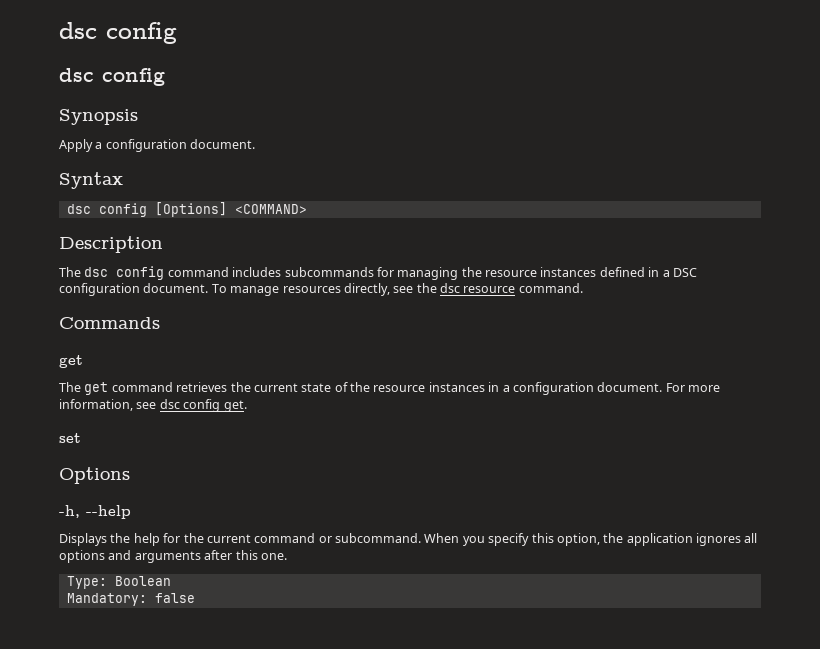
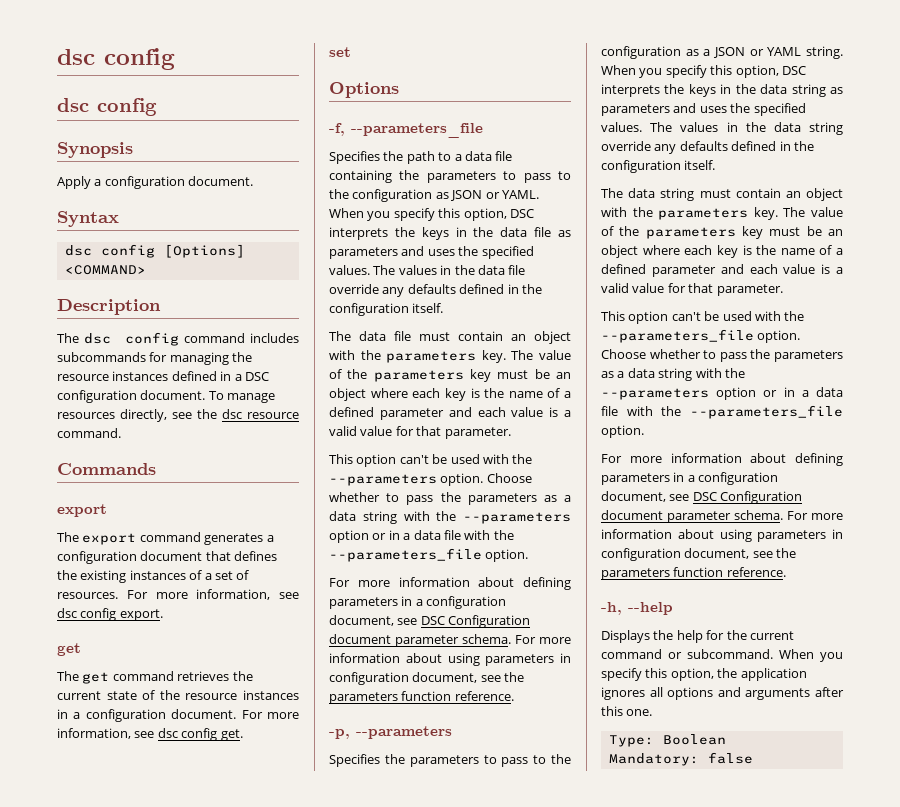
(160, 323) none -> [57,504,107,517] [57,532,274,545] [57,551,278,564] [57,570,250,583] [57,589,299,600] [57,608,163,621] // export // The export command generates a configuration document that defines the existing instances of a set of resources. For more information, see dsc config export.
(130, 475) none -> [329,123,483,138] [329,151,513,164] [329,170,571,183] [329,189,539,202] [329,208,534,221] [329,227,571,240] [329,246,534,259] [329,265,526,275] [329,284,542,297] [329,303,444,316] [329,331,571,344] [329,350,571,363] [329,369,571,382] [329,388,571,401] [329,407,571,420] [329,426,511,439] [329,454,533,467] [329,473,532,486] [329,492,571,505] [329,511,571,524] [329,530,514,543] [329,548,529,562] [329,577,571,590] [329,596,507,609] [329,615,531,628] [329,634,571,647] [329,653,571,666] [329,672,525,685] [329,691,514,704] [329,726,452,739] [329,754,571,767] [601,46,843,59] [601,65,806,78] [601,84,843,97] [601,103,806,116] [601,122,843,135] [601,141,814,154] [601,160,716,173] [601,188,843,201] [601,207,843,220] [601,226,843,239] [601,245,843,258] [601,264,843,277] [601,283,783,296] [601,311,805,324] [601,329,801,343] [601,349,843,362] [601,368,745,381] [601,387,843,400] [601,405,843,419] [601,425,644,438] [601,453,843,466] [601,472,779,485] [601,491,803,504] [601,510,843,523] [601,529,843,542] [601,548,797,561] [601,567,786,580] // -f, --parameters_file // Specifies the path to a data file containing the parameters to pass to the configuration as JSON or YAML. When you specify this option, DSC interprets the keys in the data file as parameters and uses the specified values. The values in the data file override any defaults defined in the configuration itself. // The data file must contain an object with the parameters key. The value of the parameters key must be an object where each key is the name of a defined parameter and each value is a valid value for that parameter. // This option can't be used with the --parameters option. Choose whether to pass the parameters as a data string with the --parameters option or in a data file with the --parameters_file option. // For more information about defining parameters in a configuration document, see DSC Configuration document parameter schema. For more information about using parameters in configuration document, see the parameters function reference. // -p, --parameters // Specifies the parameters to pass to the configuration as a JSON or YAML string. When you specify this option, DSC interprets the keys in the data string as parameters and uses the specified values. The values in the data string override any defaults defined in the configuration itself. // The data string must contain an object with the parameters key. The value of the parameters key must be an object where each key is the name of a defined parameter and each value is a valid value for that parameter. // This option can't be used with the --parameters_file option. Choose whether to pass the parameters as a data string with the --parameters option or in a data file with the --parameters_file option. // For more information about defining parameters in a configuration document, see DSC Configuration document parameter schema. For more information about using parameters in configuration document, see the parameters function reference.

